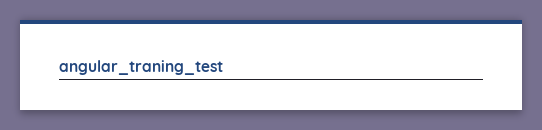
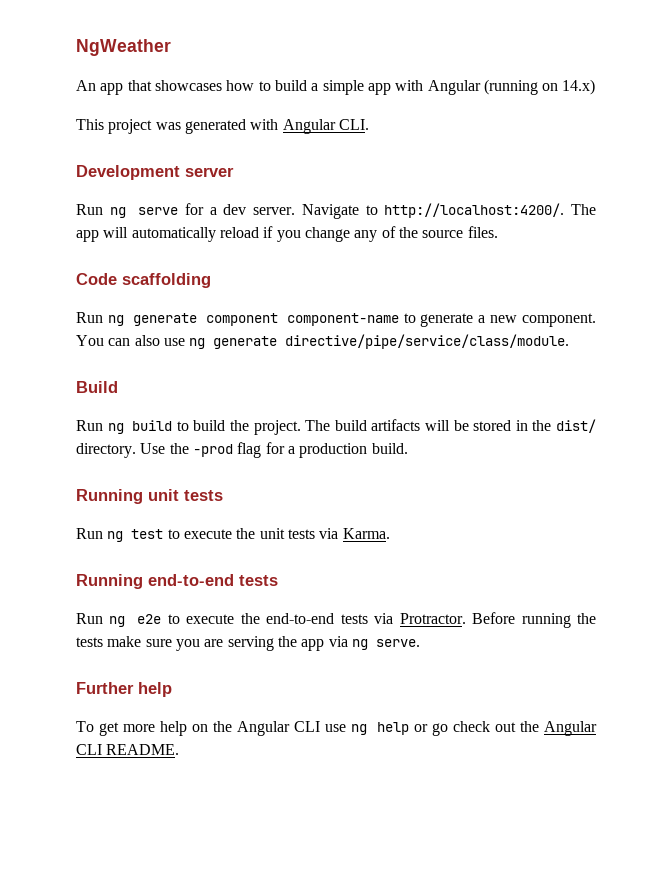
[59,60,223,75] angular_traning_test -> [76,39,171,56] [76,79,596,95] [76,119,369,134] [76,165,234,180] [76,203,596,219] [76,226,498,242] [76,273,211,288] [76,312,597,327] [76,334,570,349] [76,381,118,393] [76,419,596,435] [76,442,408,458] [76,489,223,504] [76,528,390,542] [76,574,278,589] [76,612,597,628] [76,636,420,651] [76,682,172,697] [76,721,597,736] [76,744,180,755] NgWeather // An app that showcases how to build a simple app with Angular (running on 14.x) // This project was generated with Angular CLI. // Development server // Run ng serve for a dev server. Navigate to http://localhost:4200/. The app will automatically reload if you change any of the source files. // Code scaffolding // Run ng generate component component-name to generate a new component. You can also use ng generate directive/pipe/service/class/module. // Build // Run ng build to build the project. The build artifacts will be stored in the dist/ directory. Use the -prod flag for a production build. // Running unit tests // Run ng test to execute the unit tests via Karma. // Running end-to-end tests // Run ng e2e to execute the end-to-end tests via Protractor. Before running the tests make sure you are serving the app via ng serve. // Further help // To get more help on the Angular CLI use ng help or go check out the Angular CLI README.

